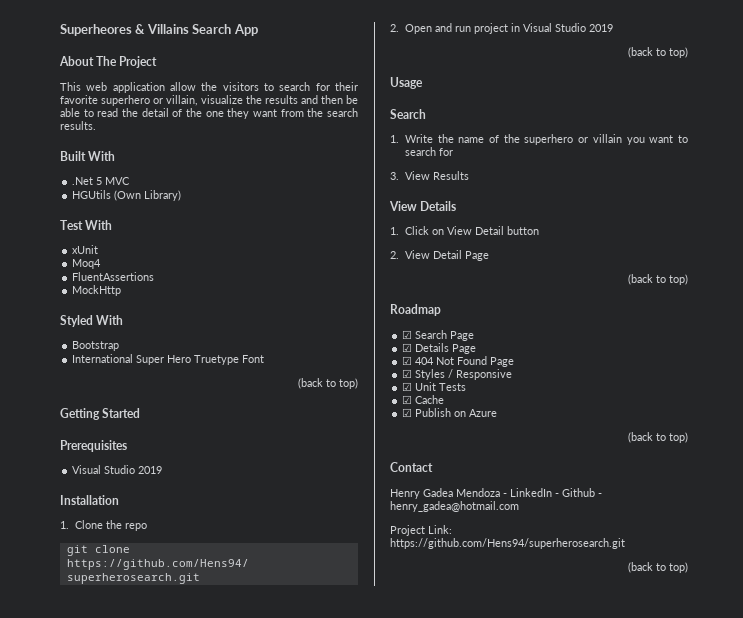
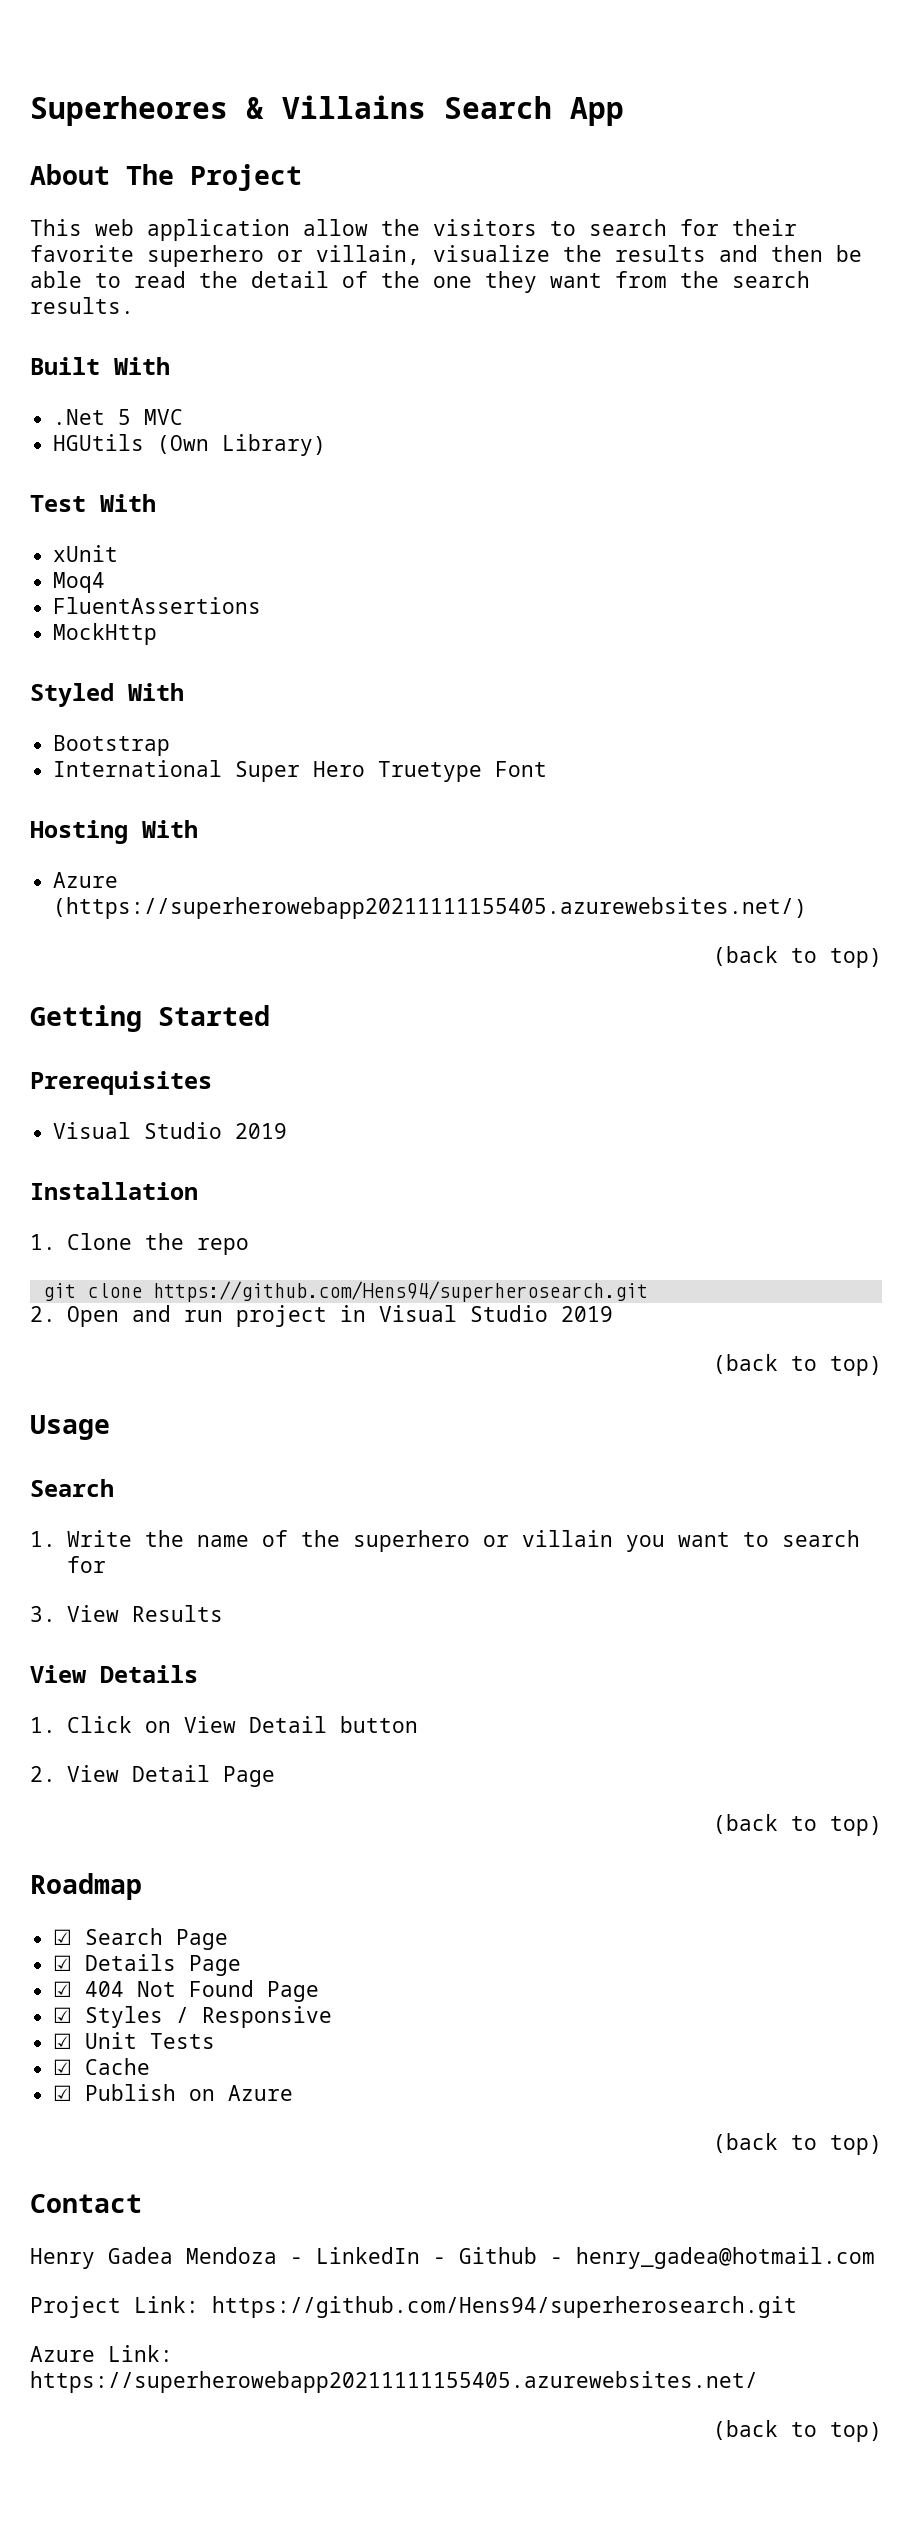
(265, 359) none -> [30,820,198,844] [53,872,119,888] [53,897,808,919] // Hosting With // Azure (https://superherowebapp20211111155405.azurewebsites.net/)
(625, 543) none -> [30,2345,173,2362] [30,2371,758,2393] // Azure Link: https://superherowebapp20211111155405.azurewebsites.net/

